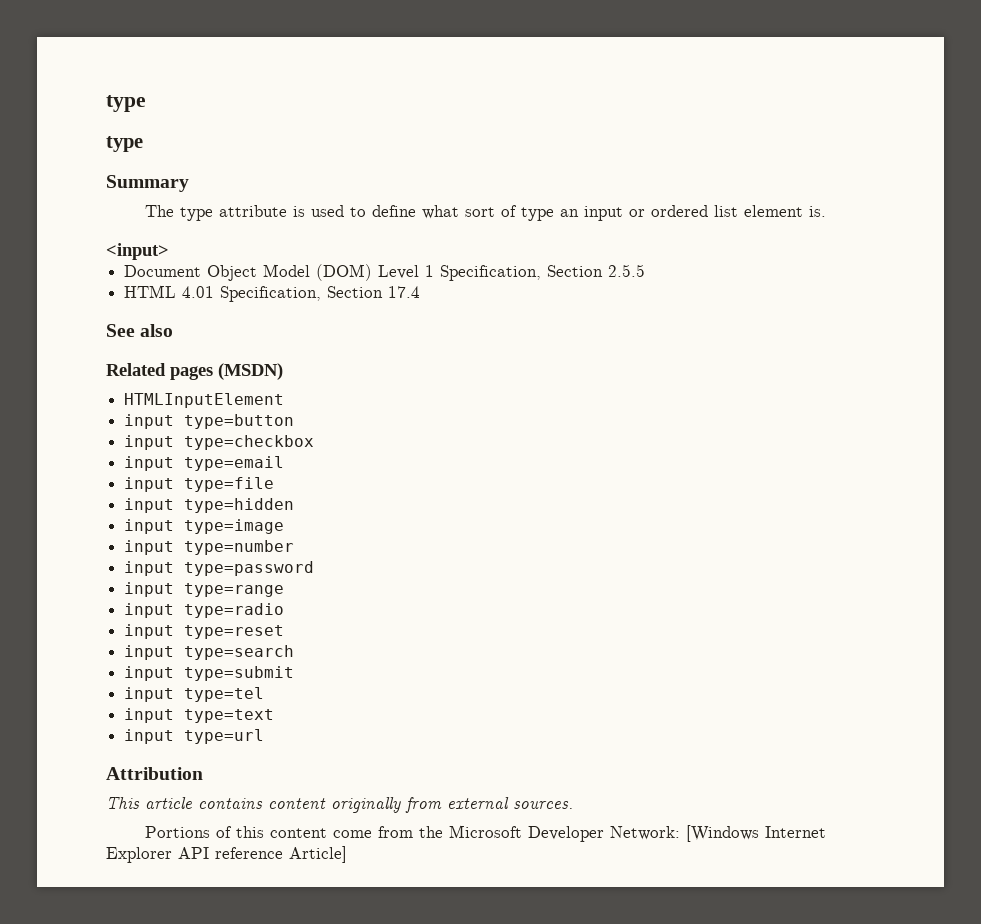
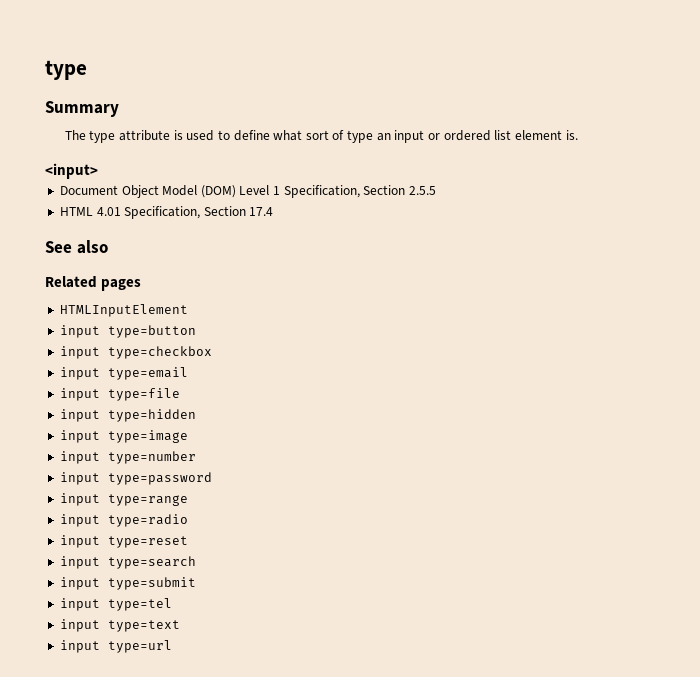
[106,95,146,112] [106,136,143,152] type // type -> [45,60,87,80] type
[218,363,283,380] (MSDN) -> (142, 285) none
[106,767,203,780] [106,797,573,813] [144,825,826,842] [106,846,347,863] // Attribution // This article contains content originally from external sources. // Portions of this content come from the Microsoft Developer Network: [Windows Internet Explorer API reference Article] -> (172, 646) none

